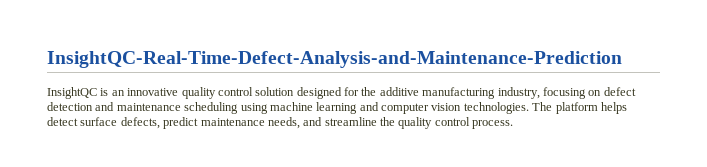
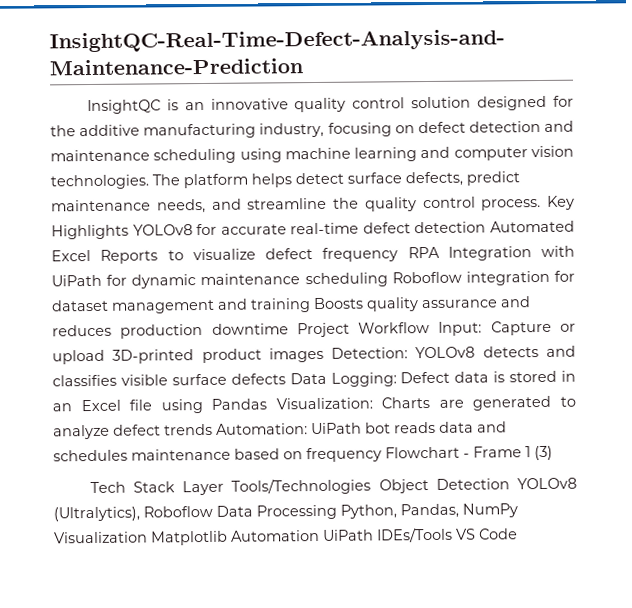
(514, 124) none -> [547,195,575,210] [51,220,575,240] [51,245,575,264] [51,270,575,289] [51,296,531,314] [52,320,576,339] [52,345,576,365] [52,370,576,387] [52,395,576,414] [53,421,507,440] [53,445,553,463] [89,477,577,496] [53,503,518,522] [54,527,518,546] Key Highlights YOLOv8 for accurate real-time defect detection Automated Excel Reports to visualize defect frequency RPA Integration with UiPath for dynamic maintenance scheduling Roboflow integration for dataset management and training Boosts quality assurance and reduces production downtime Project Workflow Input: Capture or upload 3D-printed product images Detection: YOLOv8 detects and classifies visible surface defects Data Logging: Defect data is stored in an Excel file using Pandas Visualization: Charts are generated to analyze defect trends Automation: UiPath bot reads data and schedules maintenance based on frequency Flowchart - Frame 1 (3) // Tech Stack Layer Tools/Technologies Object Detection YOLOv8 (Ultralytics), Roboflow Data Processing Python, Pandas, NumPy Visualization Matplotlib Automation UiPath IDEs/Tools VS Code

